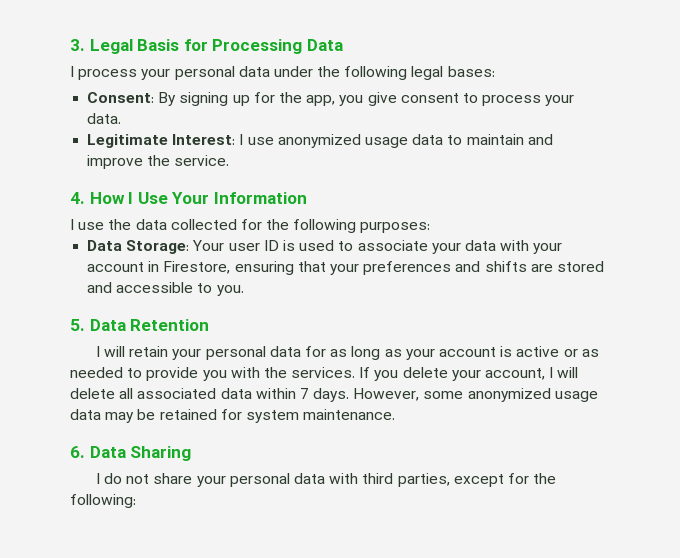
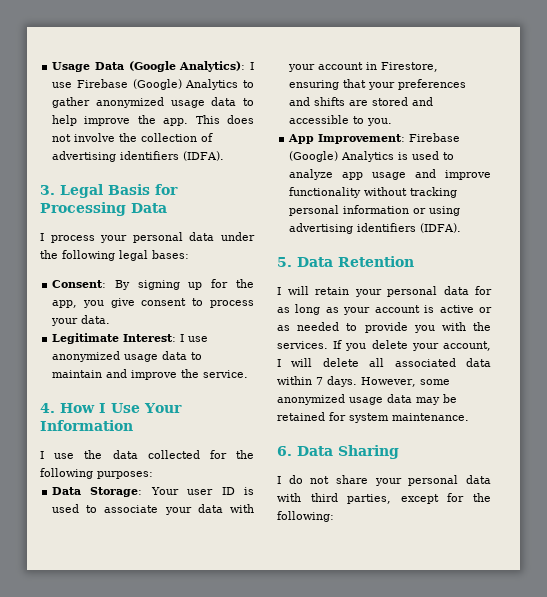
(70, 45) none -> [52,61,254,72] [52,79,254,90] [52,97,254,108] [52,115,254,126] [52,133,214,142] [52,151,225,162] Usage Data (Google Analytics): I use Firebase (Google) Analytics to gather anonymized usage data to help improve the app. This does not involve the collection of advertising identifiers (IDFA). //
(244, 290) none -> [288,133,461,144] [289,151,455,162] [289,169,491,180] [289,187,458,198] [289,205,461,216] [289,223,462,234] // App Improvement: Firebase (Google) Analytics is used to analyze app usage and improve functionality without tracking personal information or using advertising identifiers (IDFA).

